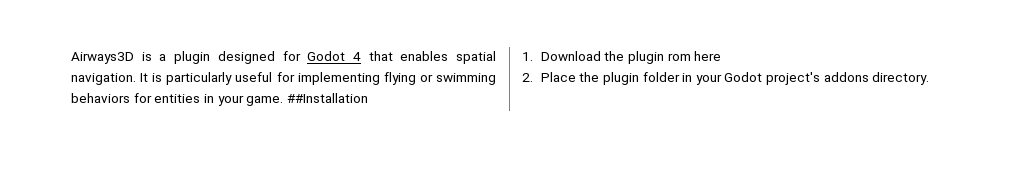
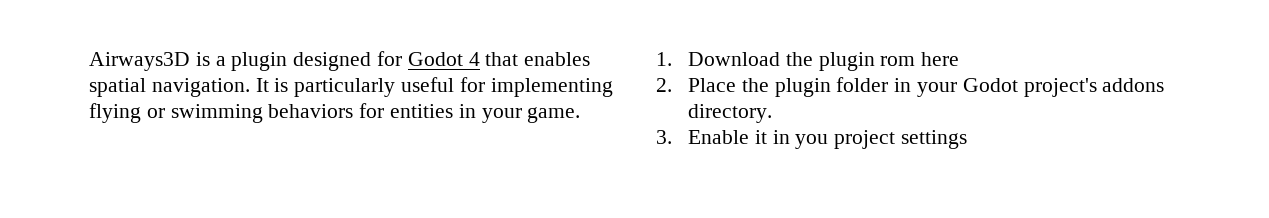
[286,93,368,103] ##Installation -> (581, 115) none
(930, 78) none -> [656,130,967,149] // 3. Enable it in you project settings

